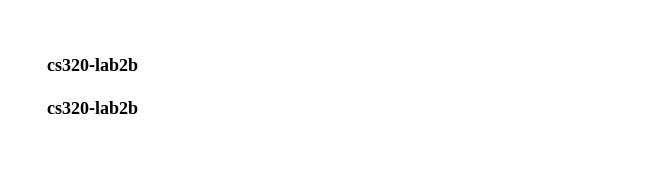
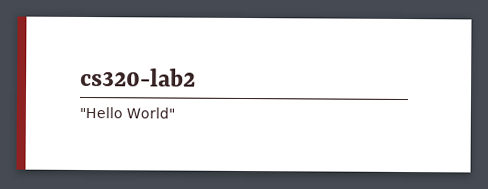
[47,58,138,71] [47,101,138,114] cs320-lab2b // cs320-lab2b -> [80,67,196,87] [79,106,175,119] cs320-lab2 // "Hello World"

